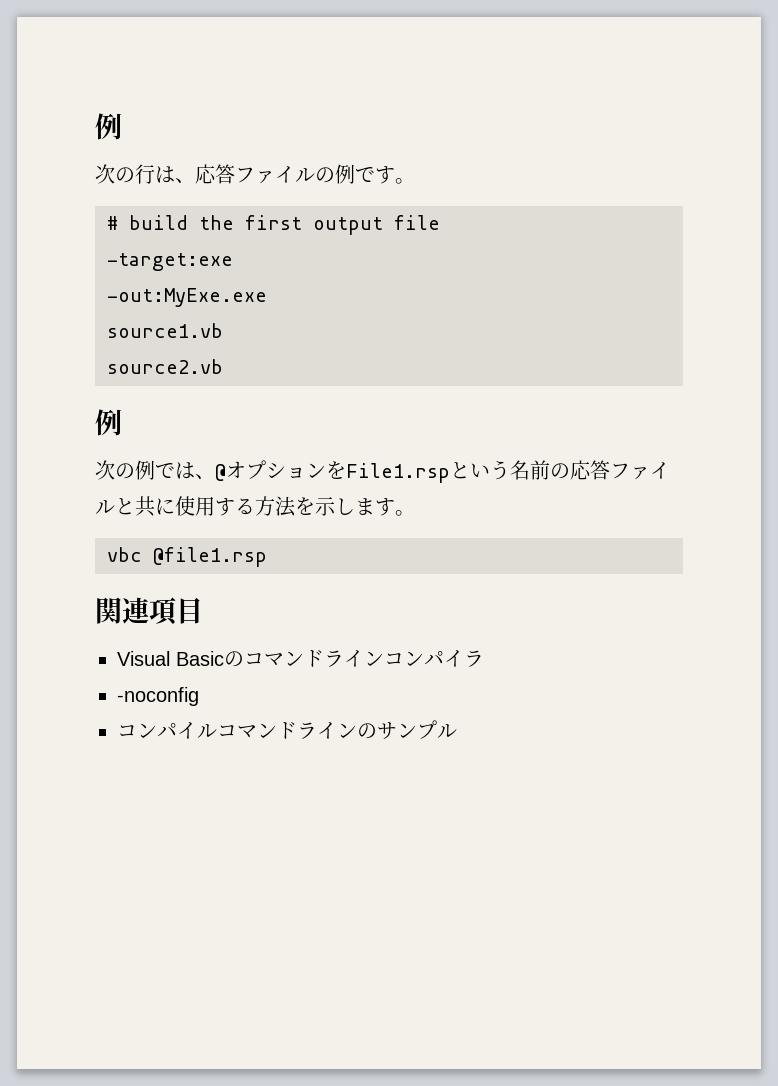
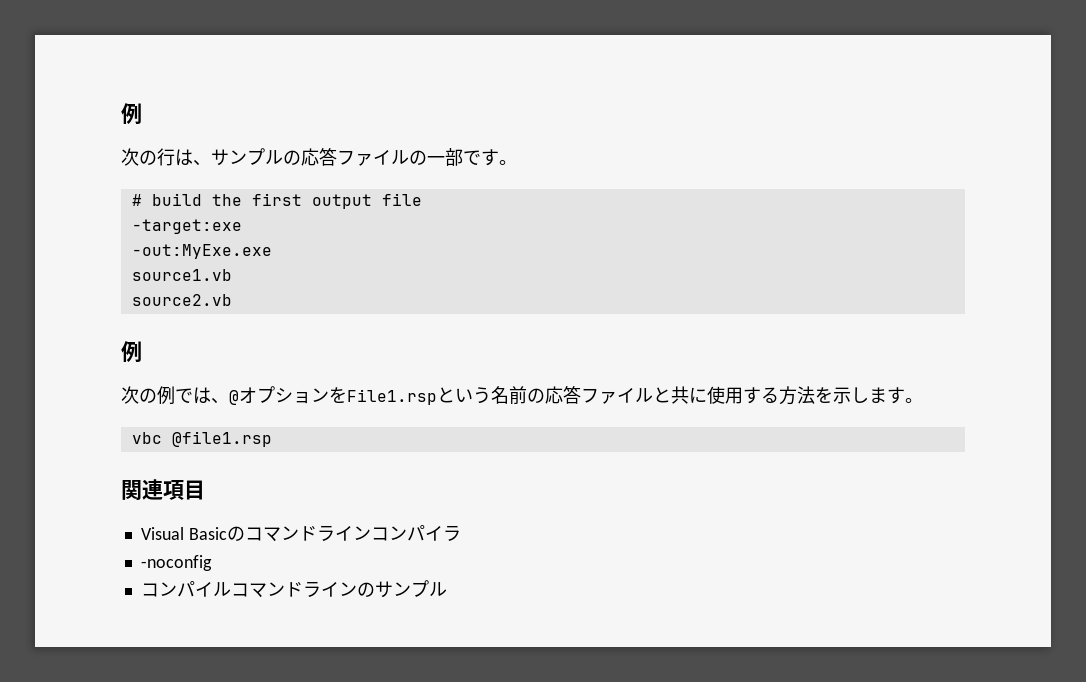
(195, 180) none -> [211,148,301,166] サンプルの
[335,164,355,184] 例 -> [427,148,463,166] 一部

